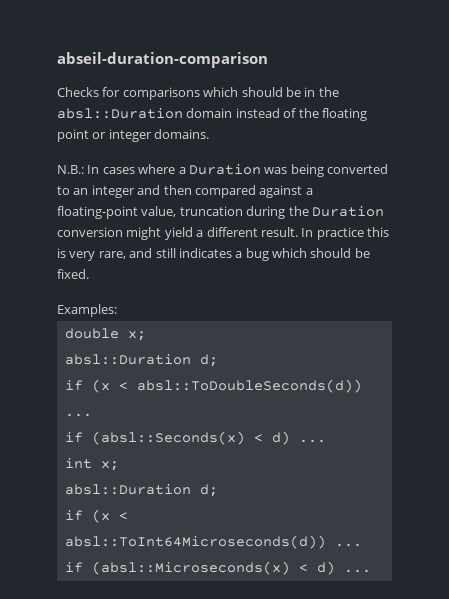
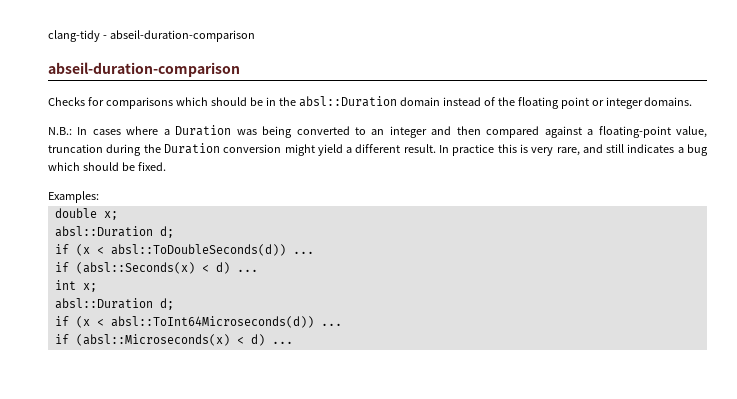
(57, 60) none -> [48,30,255,42] clang-tidy - abseil-duration-comparison //

